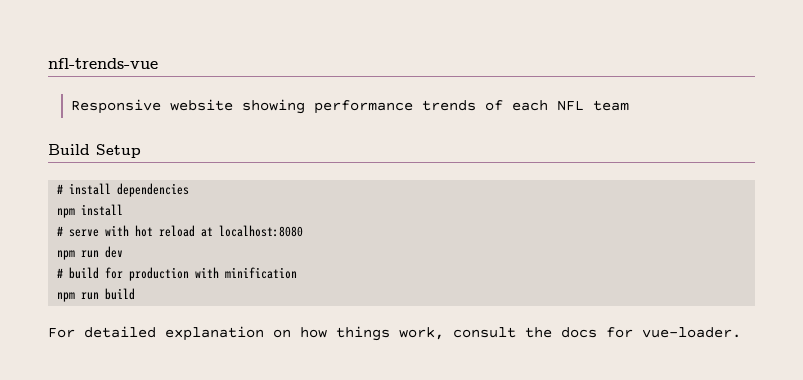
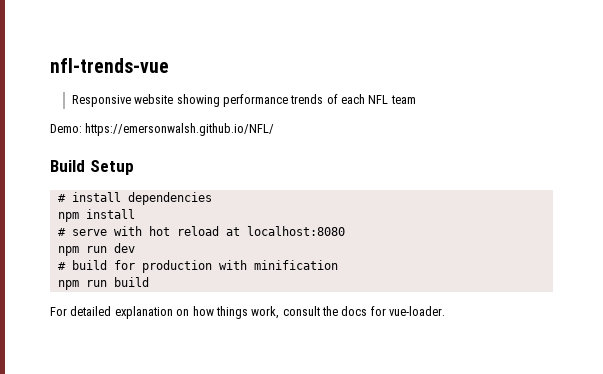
(630, 105) none -> [50,123,275,136] // Demo: https://emersonwalsh.github.io/NFL/

